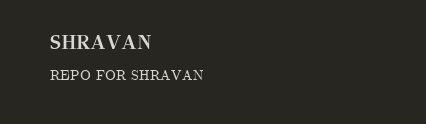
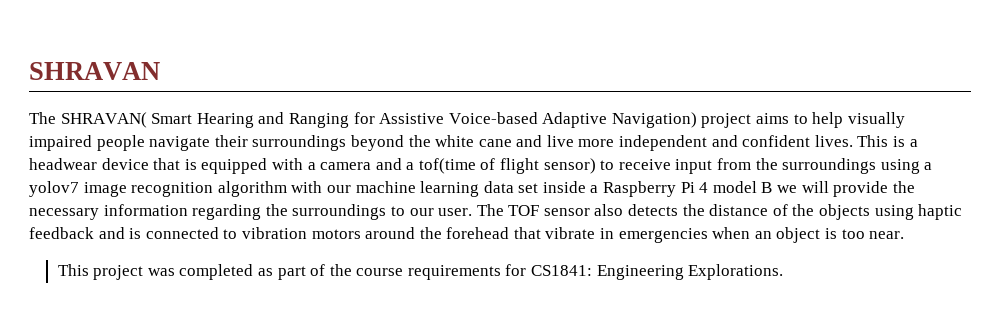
[50,70,204,81] REPO FOR SHRAVAN -> [29,112,905,128] [29,135,918,151] [29,158,933,174] [29,181,915,197] [29,204,963,220] [29,227,905,243] [57,264,784,280] The SHRAVAN( Smart Hearing and Ranging for Assistive Voice-based Adaptive Navigation) project aims to help visually impaired people navigate their surroundings beyond the white cane and live more independent and confident lives. This is a headwear device that is equipped with a camera and a tof(time of flight sensor) to receive input from the surroundings using a yolov7 image recognition algorithm with our machine learning data set inside a Raspberry Pi 4 model B we will provide the necessary information regarding the surroundings to our user. The TOF sensor also detects the distance of the objects using haptic feedback and is connected to vibration motors around the forehead that vibrate in emergencies when an object is too near. // This project was completed as part of the course requirements for CS1841: Engineering Explorations.

